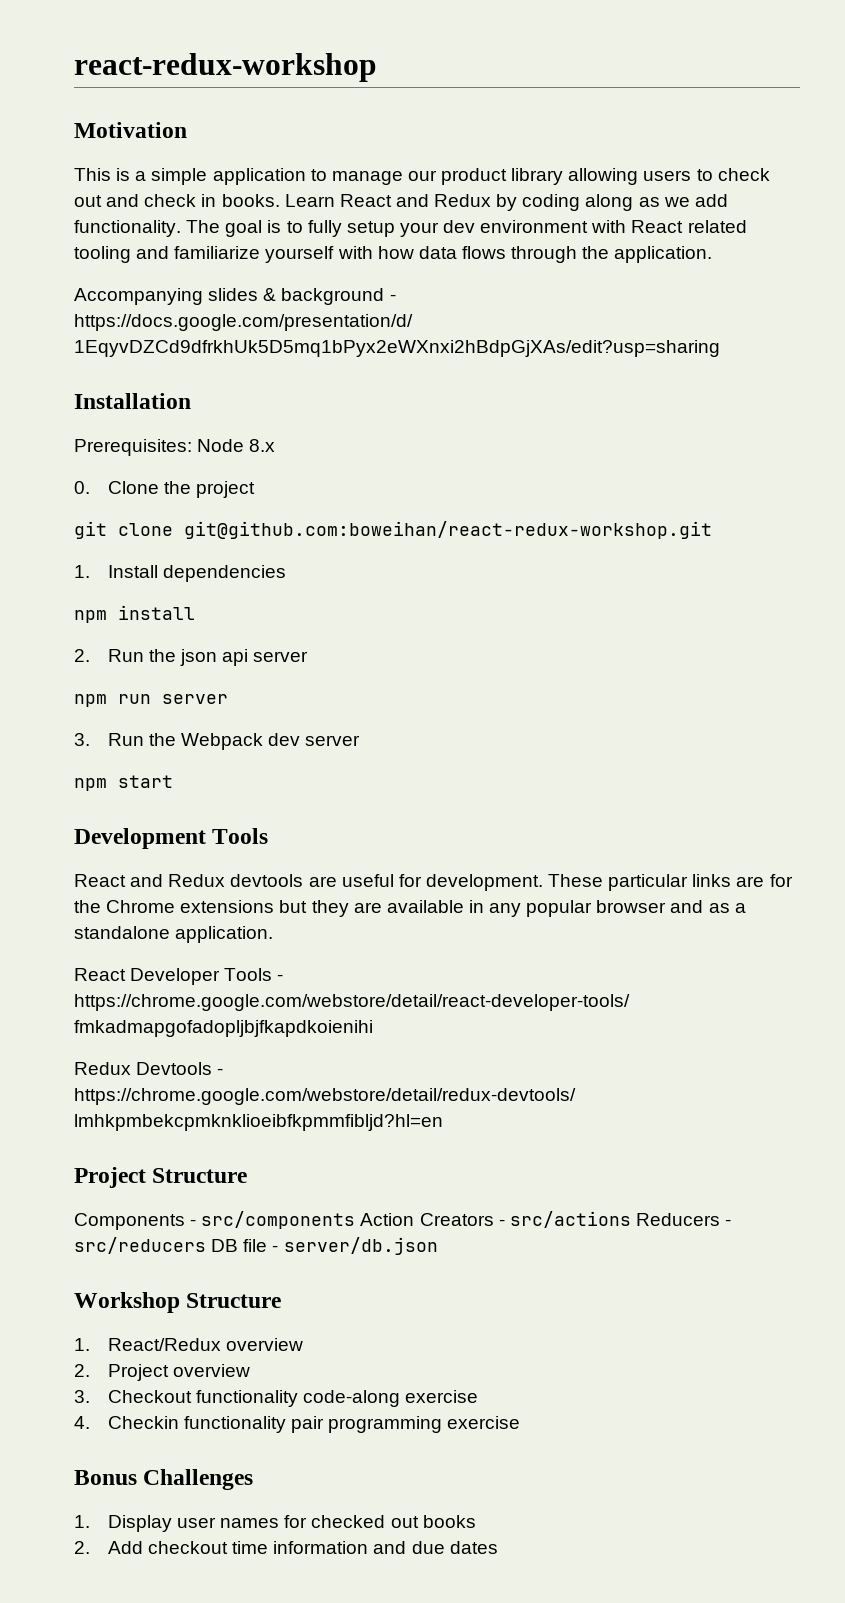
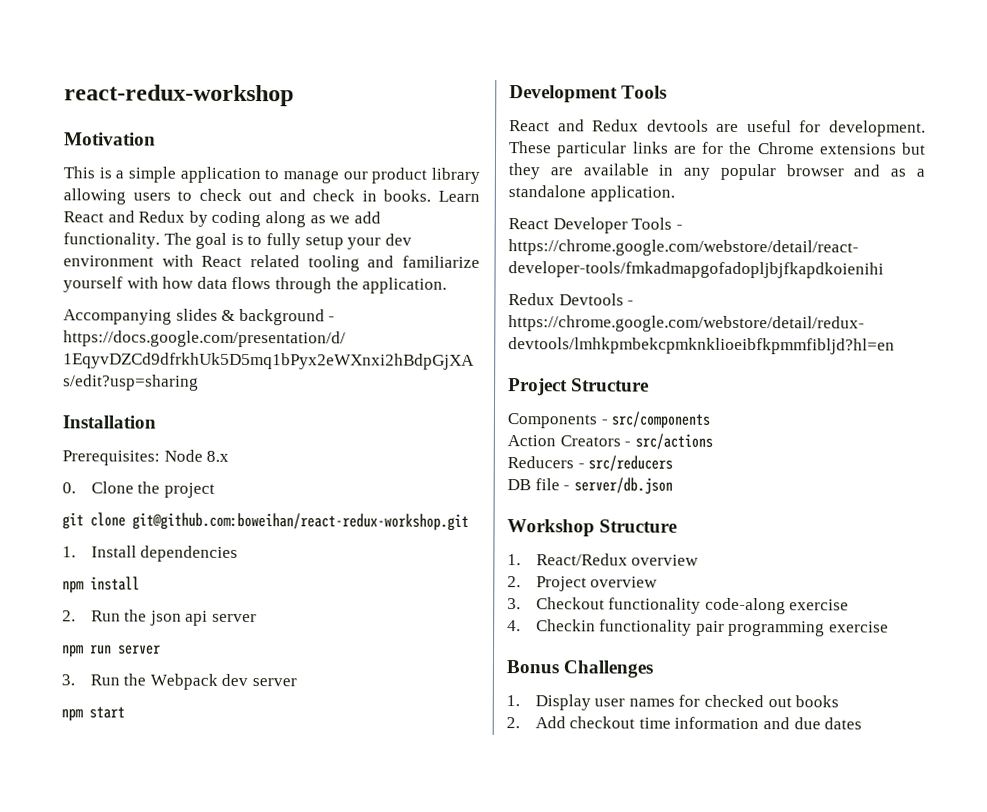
(356, 1220) none -> (711, 420) //
(631, 1219) none -> (713, 441) //
(206, 1245) none -> (674, 463) //

